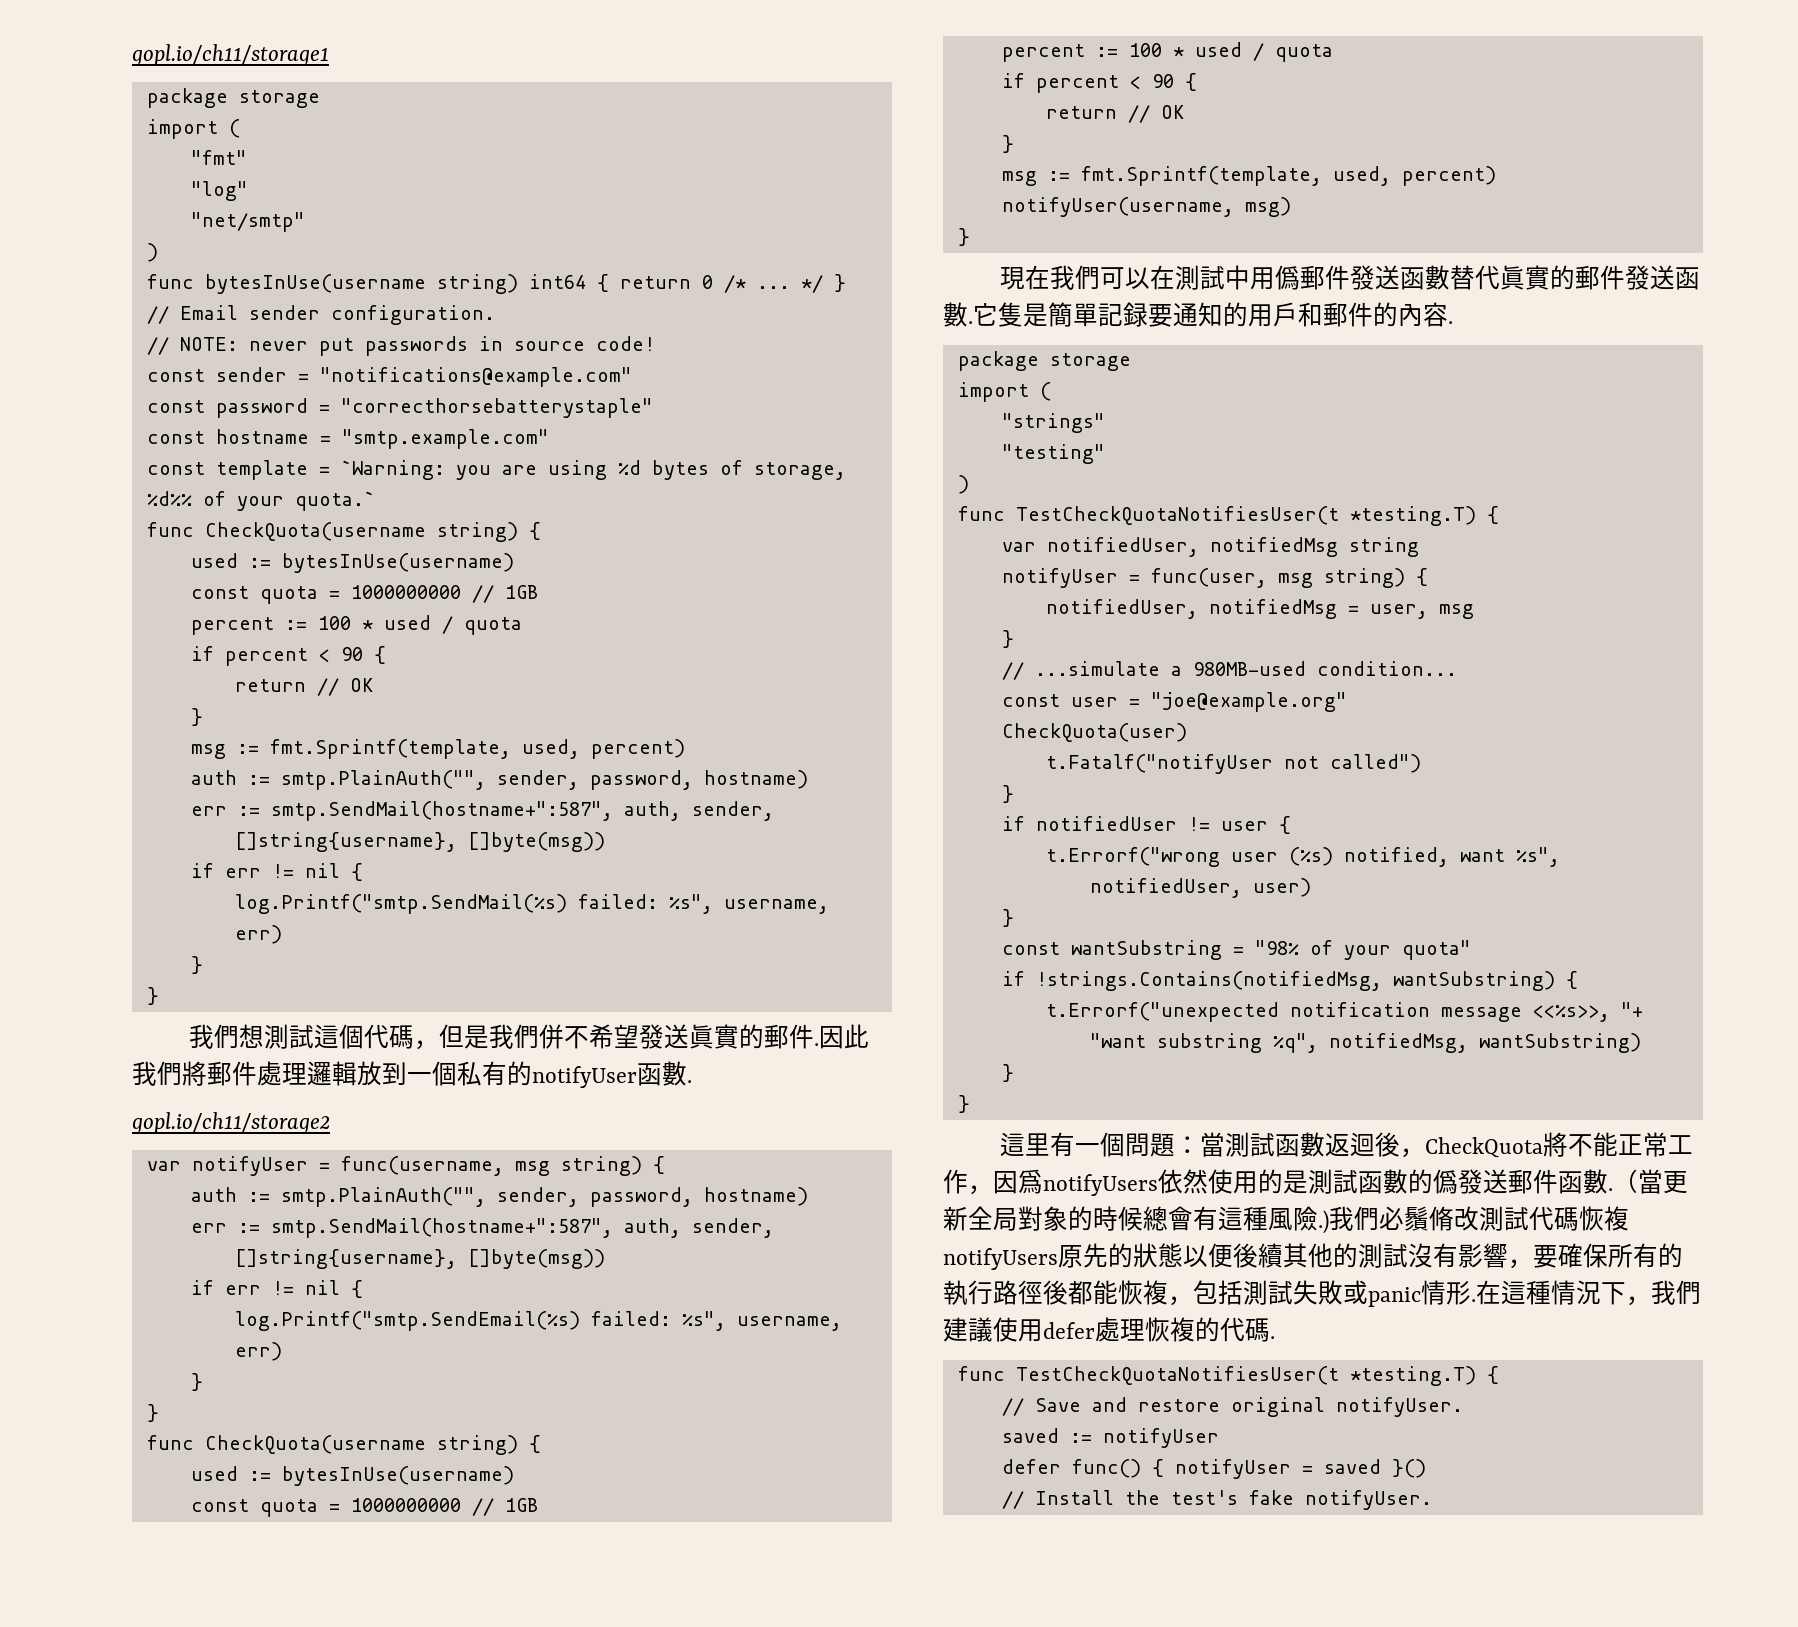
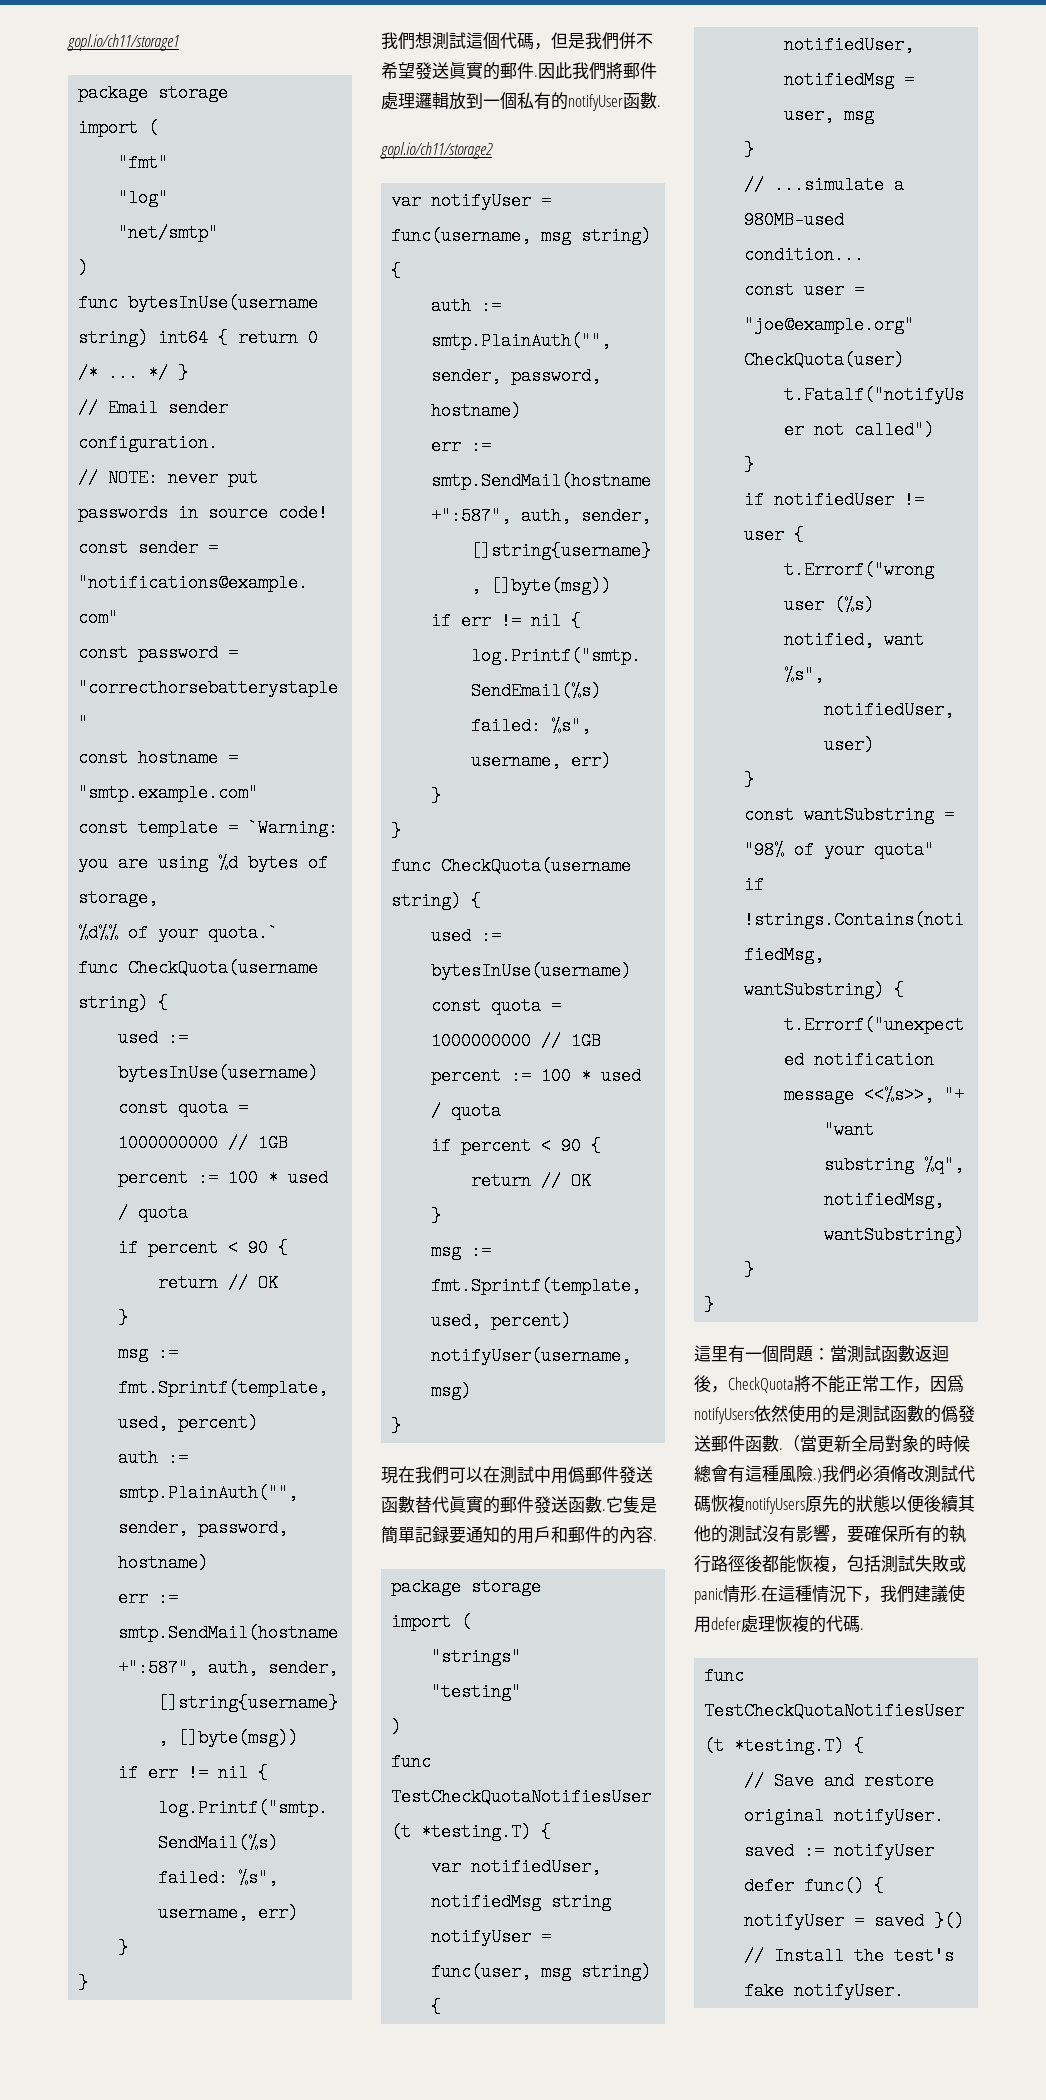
[1404,1206,1429,1231] 鬚 -> [873,1465,890,1482] 須

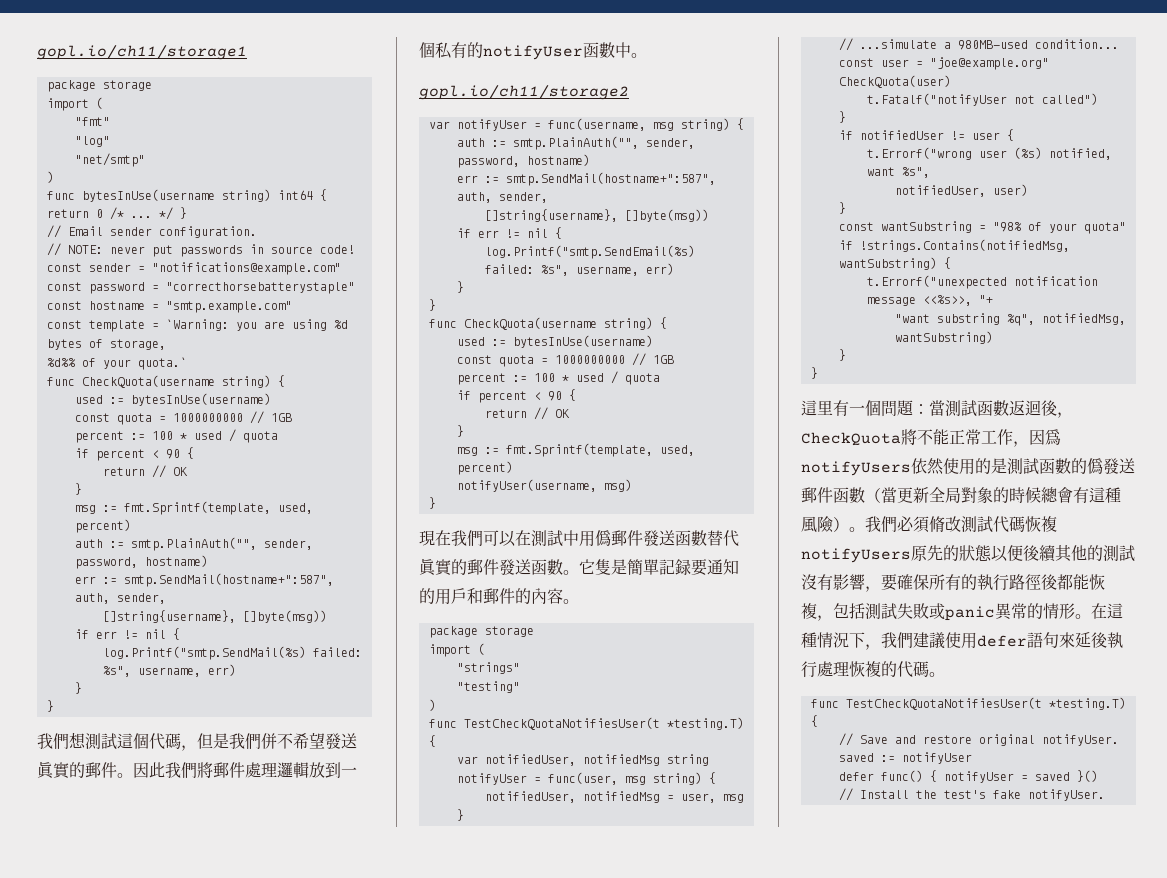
[534,75,538,77] . -> [117,773,133,778] 。
[657,105,661,107] . -> [615,42,647,58] 中。
[602,1509,606,1511] . -> [563,570,579,575] 。
[653,1539,657,1541] . -> [563,599,579,604] 。
[779,1448,783,1450] . -> (865, 495) none
[813,1468,822,1483] .) -> [833,517,865,532] ）。
[723,1585,761,1603] 情形. -> [995,603,1091,620] 異常的情形。
(741, 1623) none -> [1027,632,1123,648] [801,661,817,678] 語句來延後執行
[860,1628,864,1630] . -> [929,672,945,677] 。

